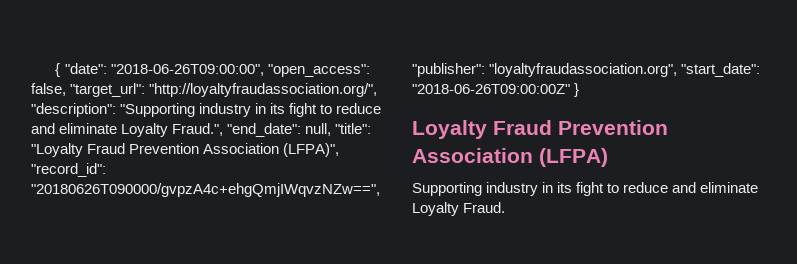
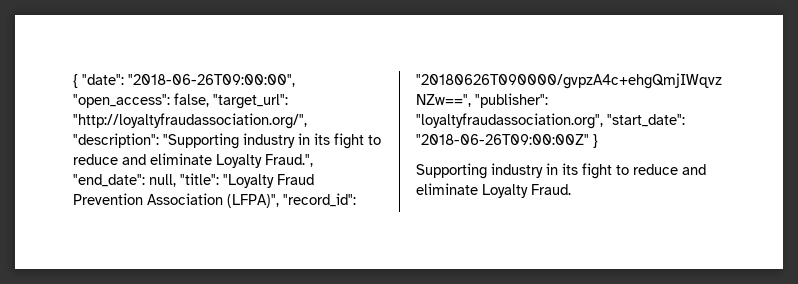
[412,120,668,139] [412,148,608,167] // Loyalty Fraud Prevention Association (LFPA) -> (598, 141) none

